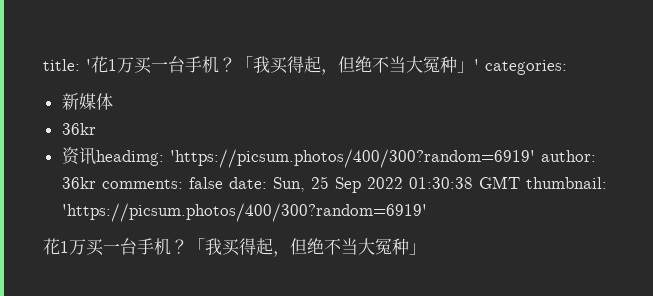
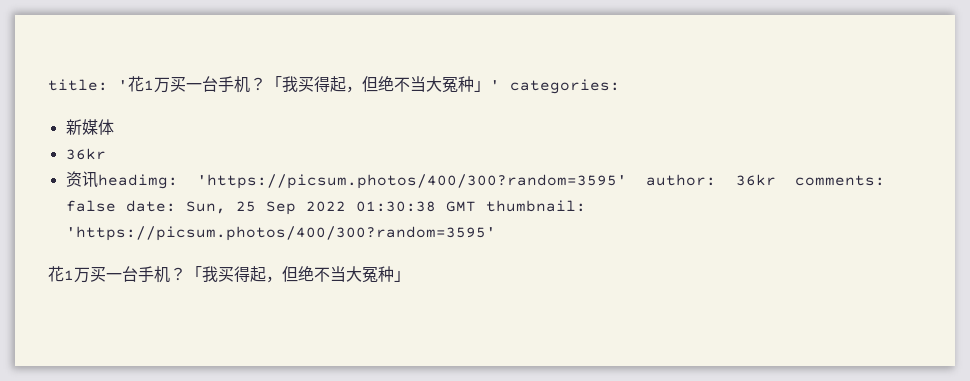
[169,149,535,168] 'https://picsum.photos/400/300?random=6919' -> [196,174,627,189] 'https://picsum.photos/400/300?random=3595'
[61,203,427,222] 'https://picsum.photos/400/300?random=6919' -> [65,226,496,241] 'https://picsum.photos/400/300?random=3595'

